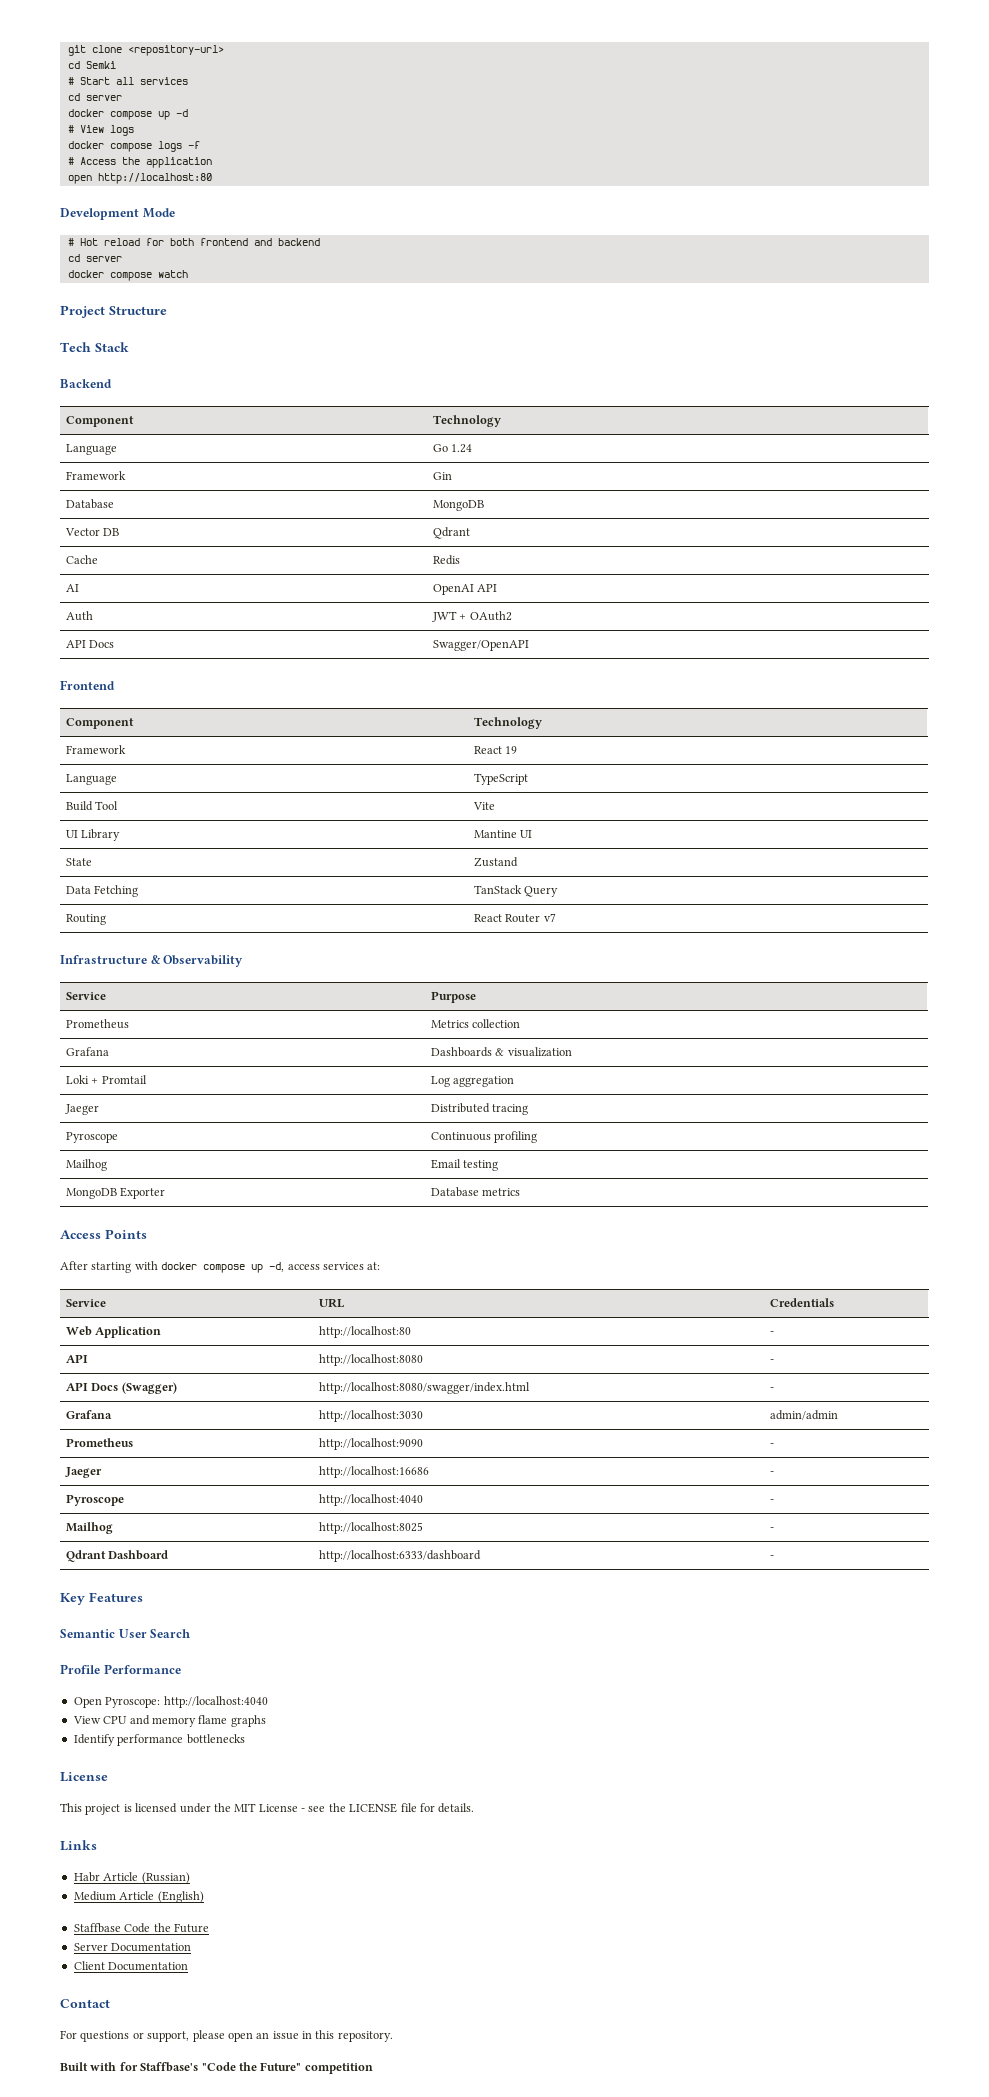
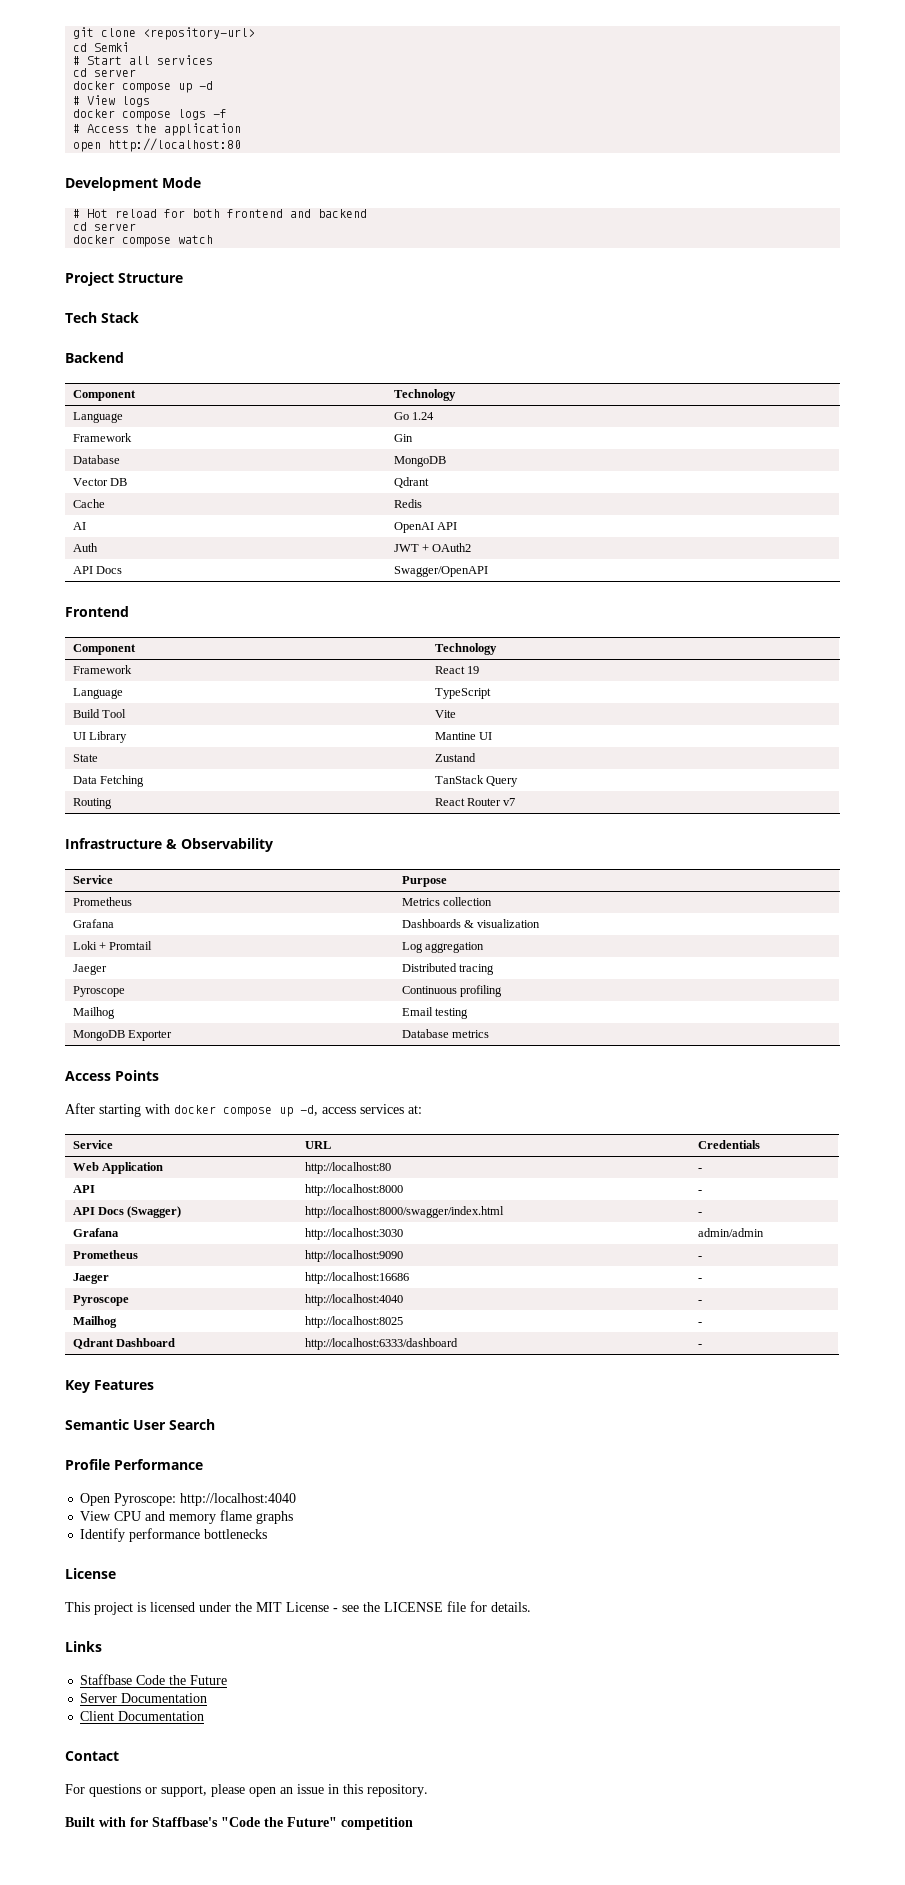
[318,1354,423,1366] http://localhost:8080 -> [304,1184,403,1196] http://localhost:8000
[318,1382,530,1394] http://localhost:8080/swagger/index.html -> [304,1206,504,1218] http://localhost:8000/swagger/index.html
[73,1872,190,1884] [73,1891,204,1903] // Habr Article (Russian) // Medium Article (English) -> (102, 1646) none

